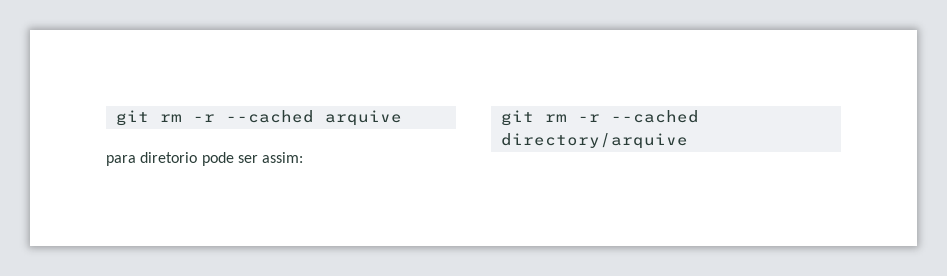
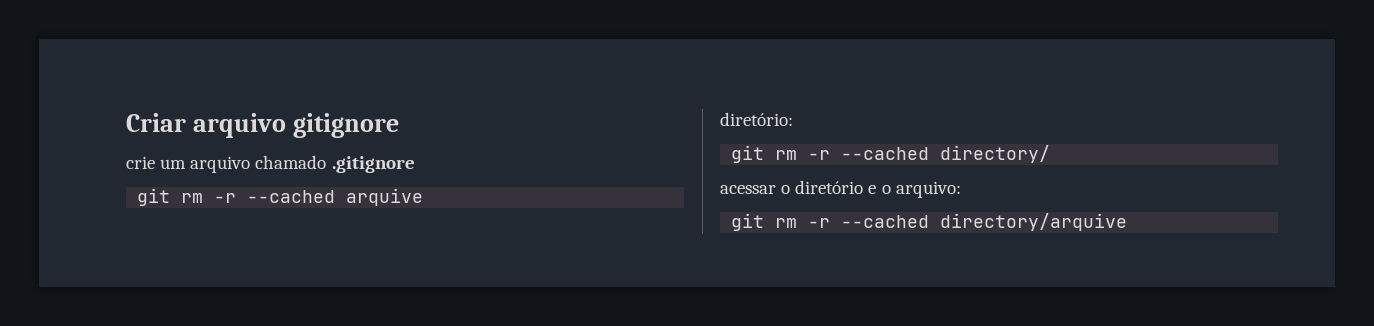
(115, 118) none -> [126,113,399,138] [126,155,415,173] Criar arquivo gitignore // crie um arquivo chamado .gitignore //
[106,152,304,166] para diretorio pode ser assim: -> [720,112,793,126] [731,145,1051,163] [720,180,961,198] diretório: // git rm -r --cached directory/ // acessar o diretório e o arquivo:

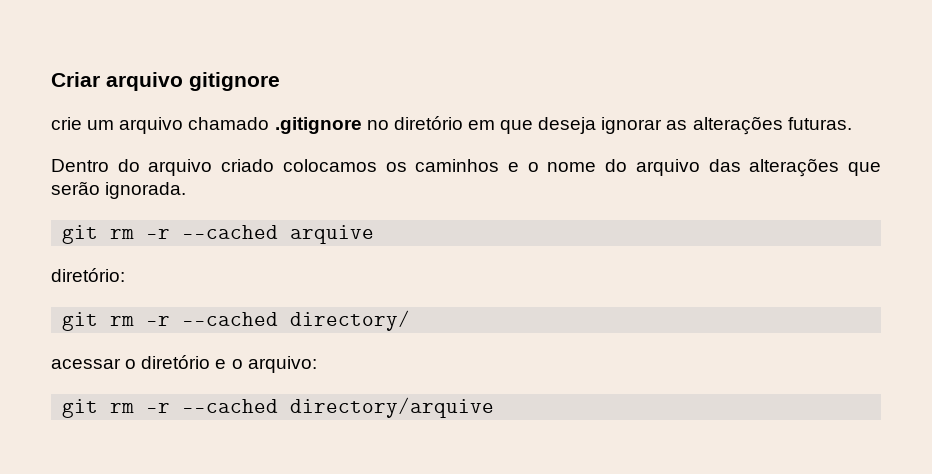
(415, 164) none -> [366,116,852,135] [51,158,881,177] [51,181,187,199] no diretório em que deseja ignorar as alterações futuras. // Dentro do arquivo criado colocamos os caminhos e o nome do arquivo das alterações que serão ignorada.

